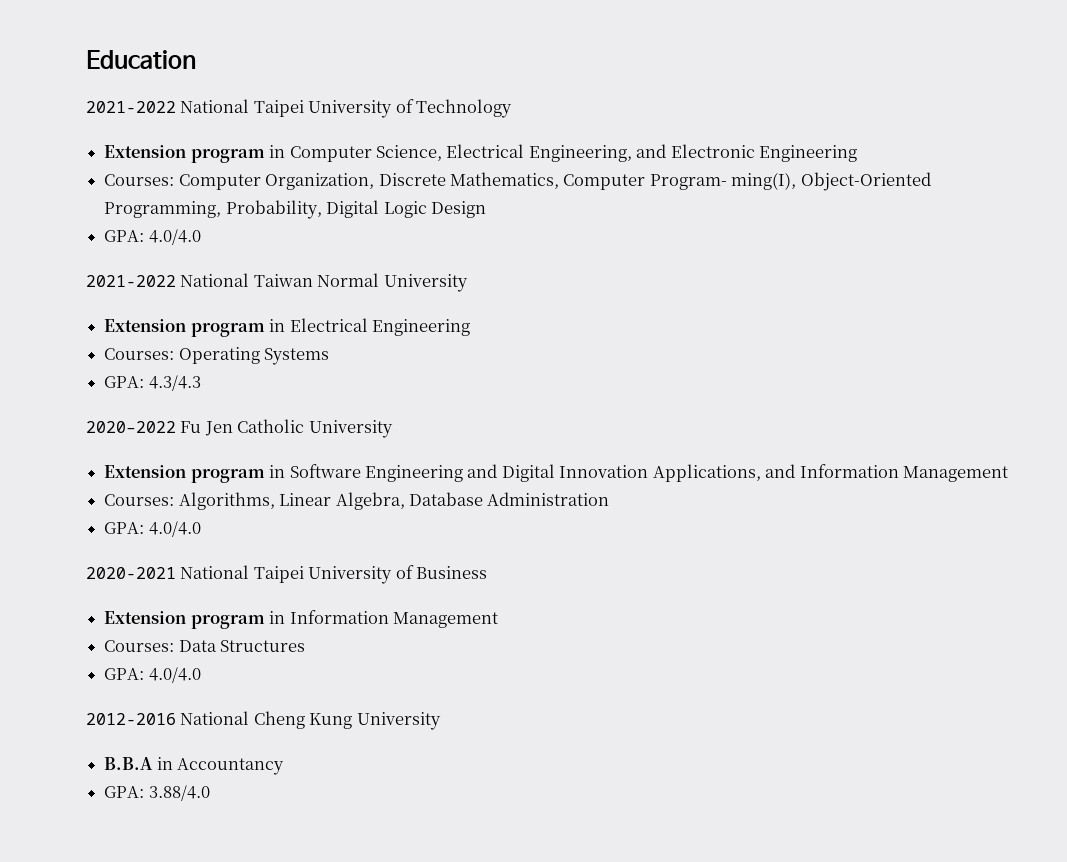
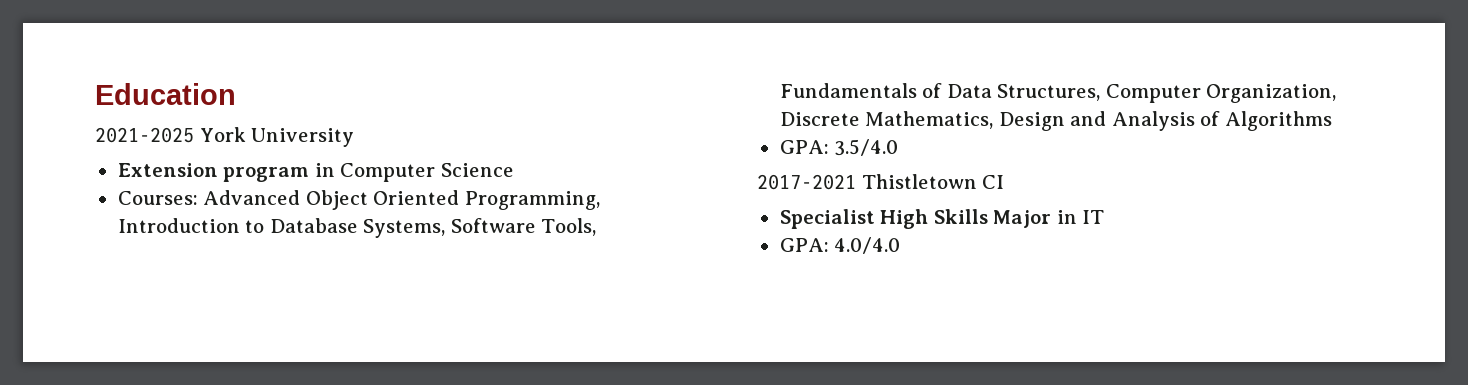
[86,99,513,118] 2021-2022 National Taipei University of Technology -> [95,127,355,147] 2021-2025 York University
[375,144,858,162] [104,172,931,191] [104,200,486,219] [104,229,201,245] [86,273,468,292] [104,318,470,337] [104,347,330,365] [104,375,201,391] [86,419,393,438] [104,464,1009,483] [104,492,610,510] [104,521,201,537] [86,565,488,584] [104,610,498,629] [104,640,306,652] [104,667,201,683] [86,711,441,730] [104,757,285,775] [104,785,210,801] Science, Electrical Engineering, and Electronic Engineering // Courses: Computer Organization, Discrete Mathematics, Computer Program- ming(I), Object-Oriented Programming, Probability, Digital Logic Design // GPA: 4.0/4.0 // 2021-2022 National Taiwan Normal University // Extension program in Electrical Engineering // Courses: Operating Systems // GPA: 4.3/4.3 // 2020–2022 Fu Jen Catholic University // Extension program in Software Engineering and Digital Innovation Applications, and Information Management // Courses: Algorithms, Linear Algebra, Database Administration // GPA: 4.0/4.0 // 2020-2021 National Taipei University of Business // Extension program in Information Management // Courses: Data Structures // GPA: 4.0/4.0 // 2012-2016 National Cheng Kung University // B.B.A in Accountancy // GPA: 3.88/4.0 -> [440,163,514,177] [117,190,600,210] [117,218,597,238] [779,83,1337,103] [779,111,1332,131] [779,139,899,156] [757,174,1005,190] [779,209,1105,229] [779,237,901,254] Science // Courses: Advanced Object Oriented Programming, Introduction to Database Systems, Software Tools, Fundamentals of Data Structures, Computer Organization, Discrete Mathematics, Design and Analysis of Algorithms // GPA: 3.5/4.0 // 2017-2021 Thistletown CI // Specialist High Skills Major in IT // GPA: 4.0/4.0

